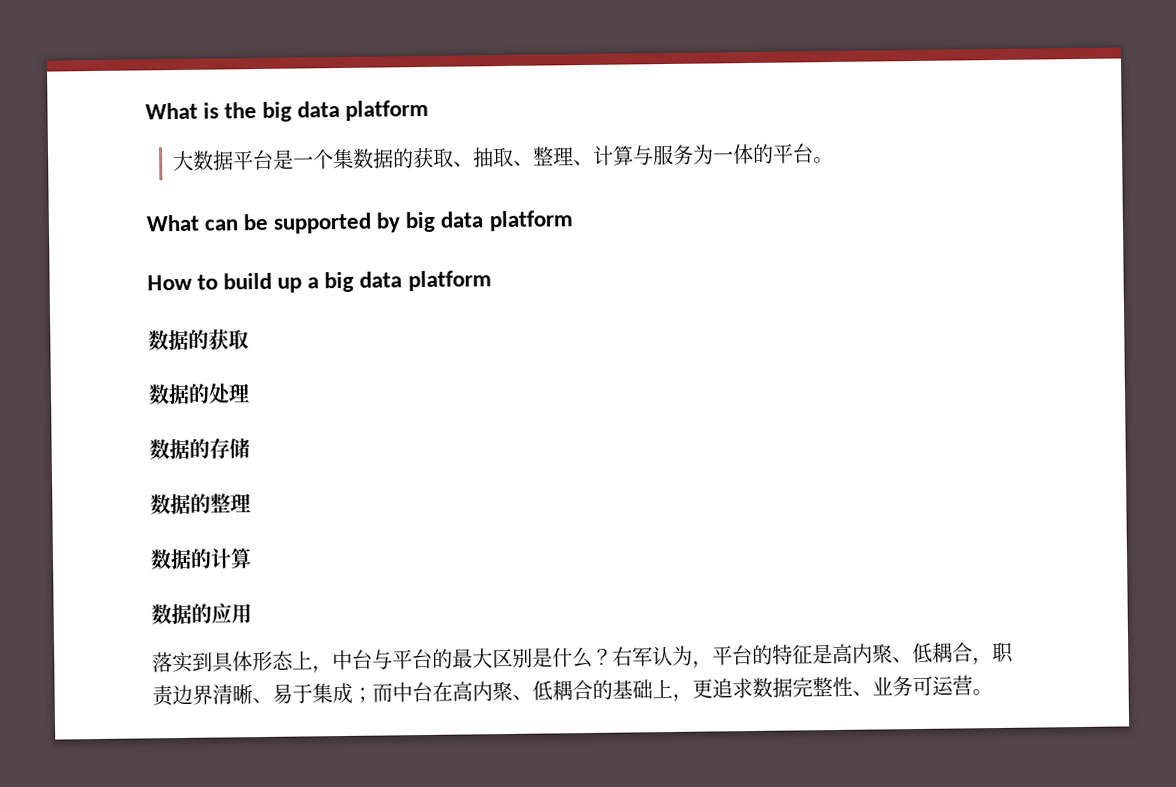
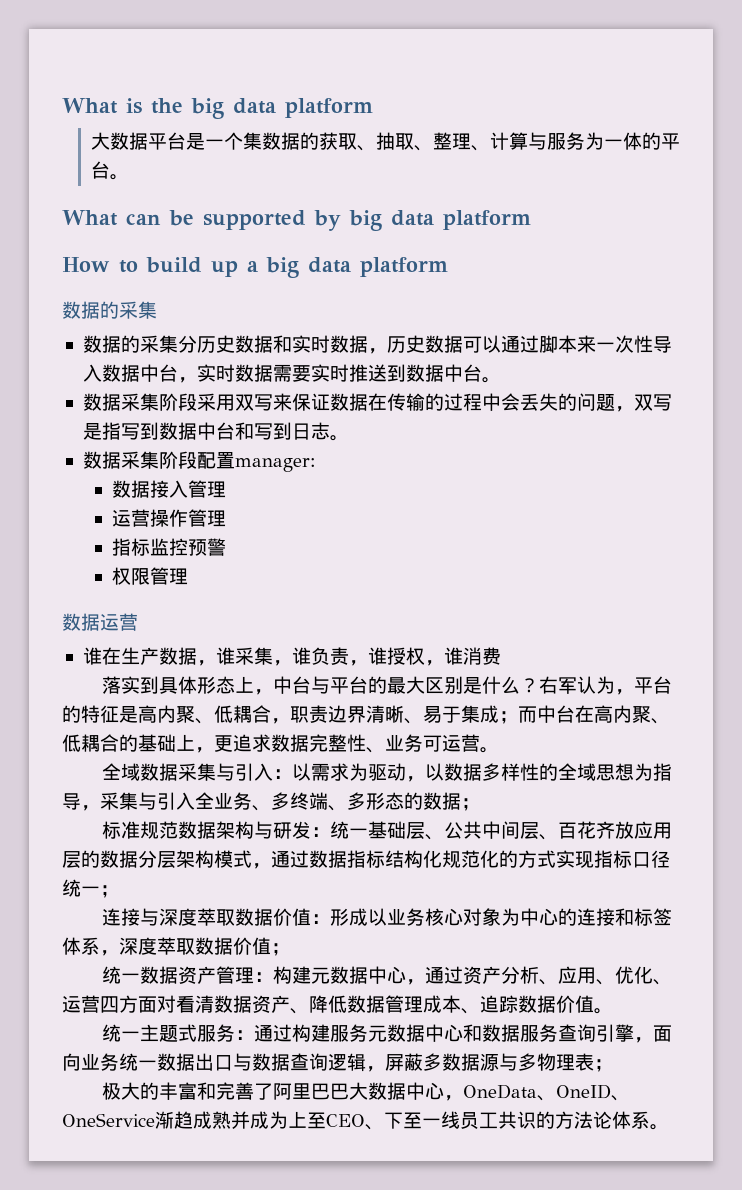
[208,328,249,350] [148,383,250,405] [149,438,250,460] [150,493,251,515] [150,548,252,570] [151,603,252,625] 获取 // 数据的处理 // 数据的存储 // 数据的整理 // 数据的计算 // 数据的应用 -> [119,301,157,319] [82,335,672,354] [82,364,501,383] [82,393,672,412] [82,422,349,441] [82,451,316,472] [111,480,226,498] [111,509,226,527] [111,538,226,556] [111,567,188,585] [62,613,138,631] [82,647,501,666] 采集 // 数据的采集分历史数据和实时数据，历史数据可以通过脚本来一次性导入数据中台，实时数据需要实时推送到数据中台。 // 数据采集阶段采用双写来保证数据在传输的过程中会丢失的问题，双写是指写到数据中台和写到日志。 // 数据采集阶段配置manager: // 数据接入管理 // 运营操作管理 // 指标监控预警 // 权限管理 // 数据运营 // 谁在生产数据，谁采集，谁负责，谁授权，谁消费
(993, 692) none -> [101,763,672,782] [62,792,480,811] [101,821,672,840] [62,850,670,869] [62,879,119,898] [101,908,672,926] [62,937,290,956] [101,966,672,985] [62,995,613,1014] [101,1024,672,1043] [62,1053,613,1072] [101,1082,630,1101] [62,1111,669,1130] // 全域数据采集与引入：以需求为驱动，以数据多样性的全域思想为指导，采集与引入全业务、多终端、多形态的数据； // 标准规范数据架构与研发：统一基础层、公共中间层、百花齐放应用层的数据分层架构模式，通过数据指标结构化规范化的方式实现指标口径统一； // 连接与深度萃取数据价值：形成以业务核心对象为中心的连接和标签体系，深度萃取数据价值； // 统一数据资产管理：构建元数据中心，通过资产分析、应用、优化、运营四方面对看清数据资产、降低数据管理成本、追踪数据价值。 // 统一主题式服务：通过构建服务元数据中心和数据服务查询引擎，面向业务统一数据出口与数据查询逻辑，屏蔽多数据源与多物理表； // 极大的丰富和完善了阿里巴巴大数据中心，OneData、OneID、OneService渐趋成熟并成为上至CEO、下至一线员工共识的方法论体系。

